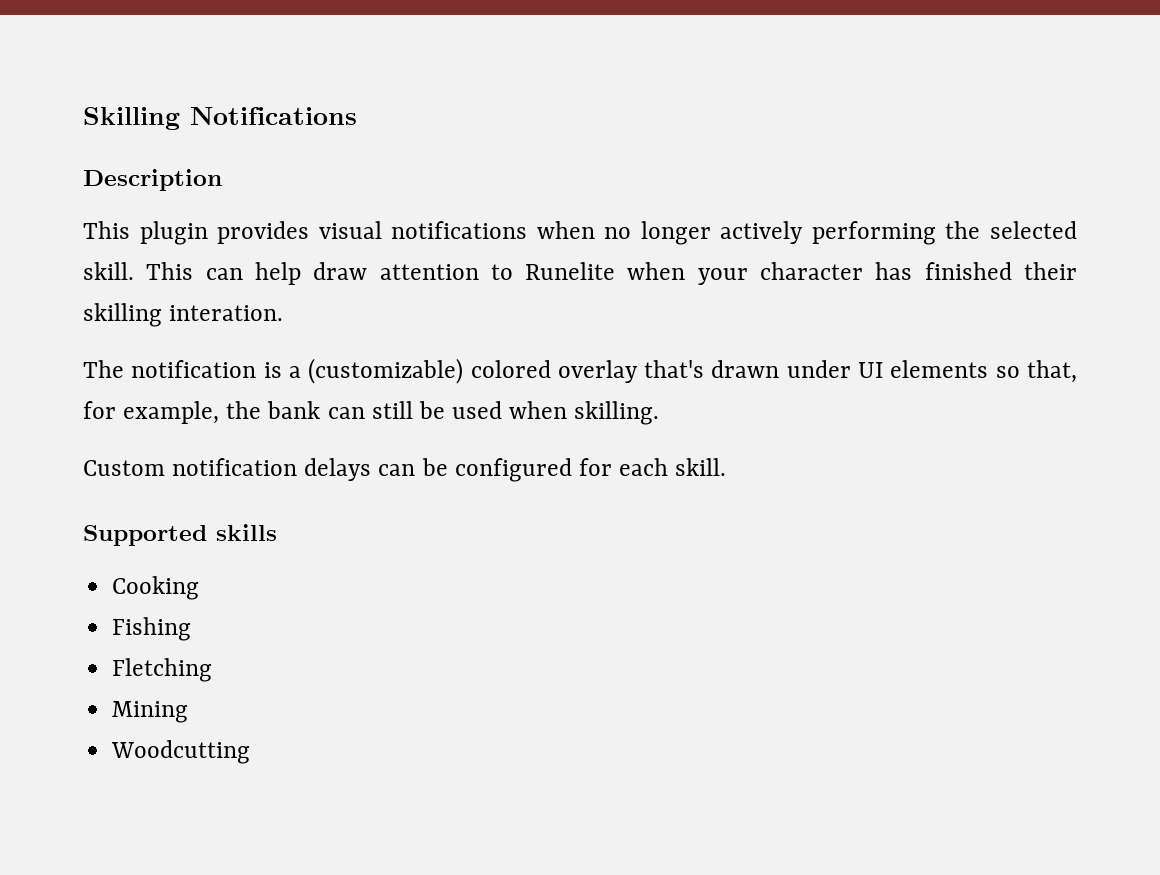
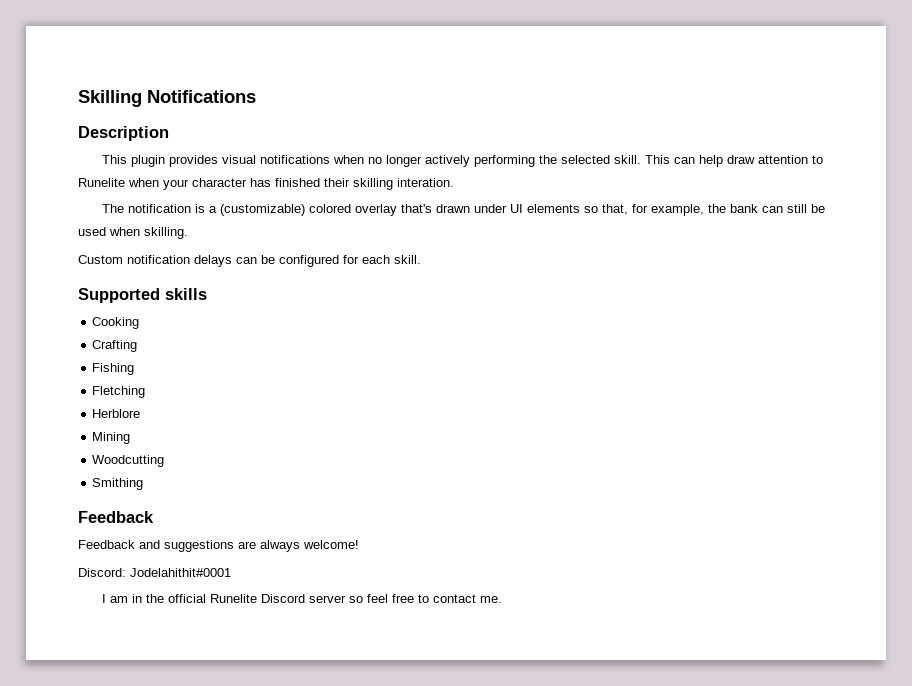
(200, 588) none -> [92,340,138,352] // Crafting
(213, 670) none -> [92,409,141,418] // Herblore
(251, 752) none -> [92,478,144,490] [78,511,154,523] [78,540,359,552] [78,568,231,577] [102,594,503,603] // Smithing // Feedback // Feedback and suggestions are always welcome! // Discord: Jodelahithit#0001 // I am in the official Runelite Discord server so feel free to contact me.

